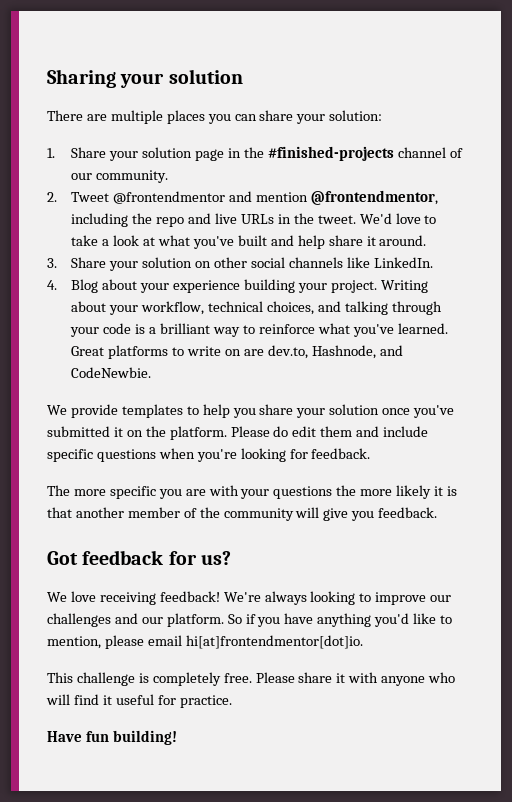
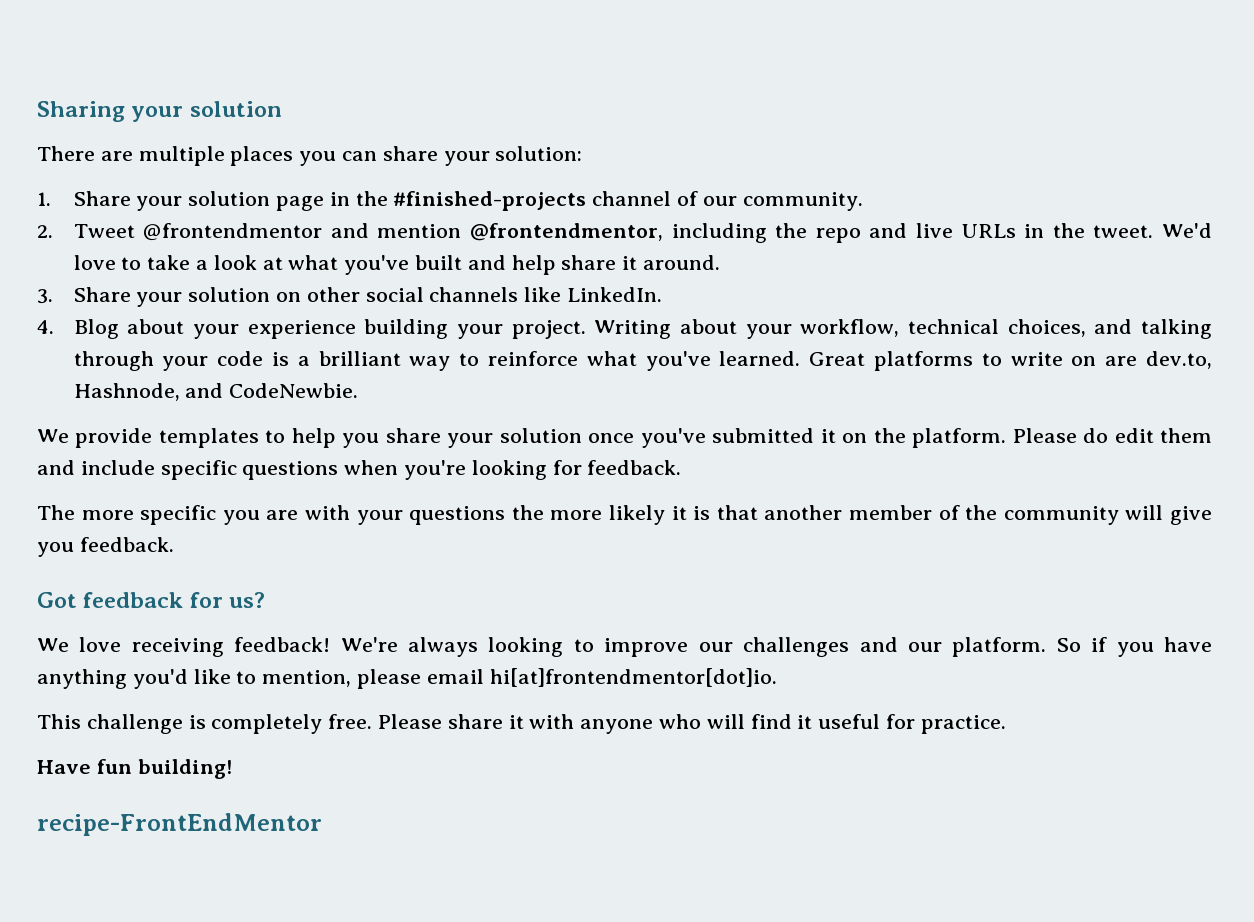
(177, 737) none -> [37,813,322,836] // recipe-FrontEndMentor

